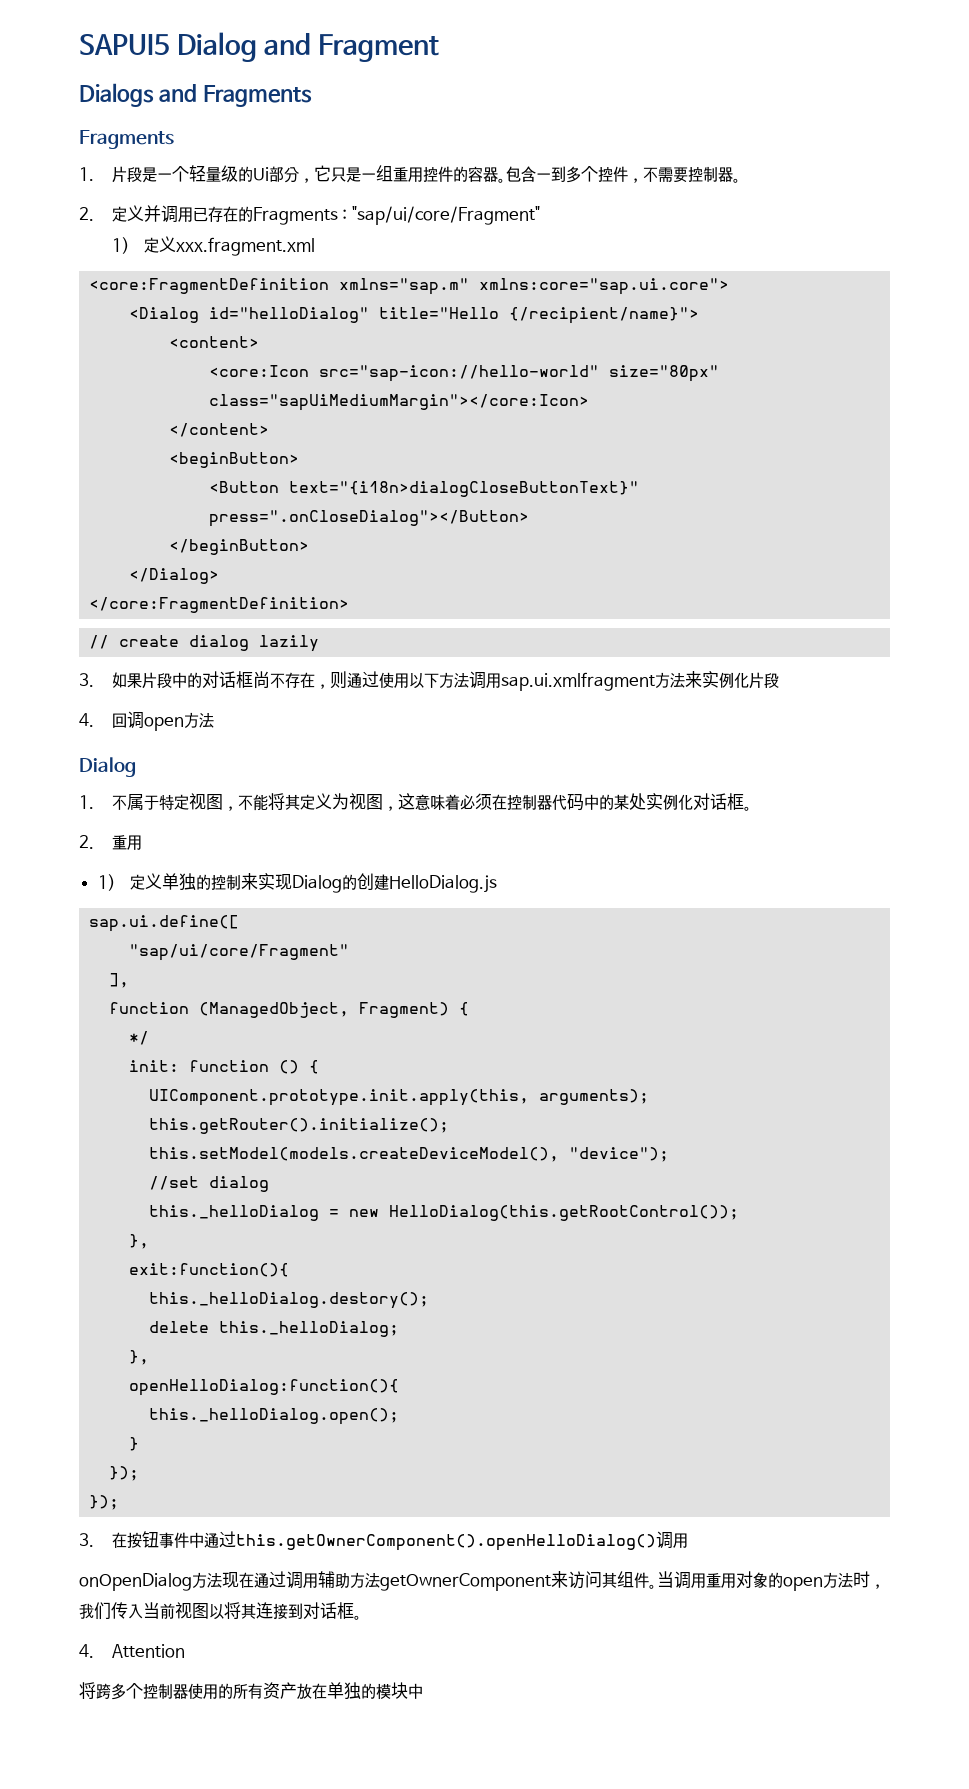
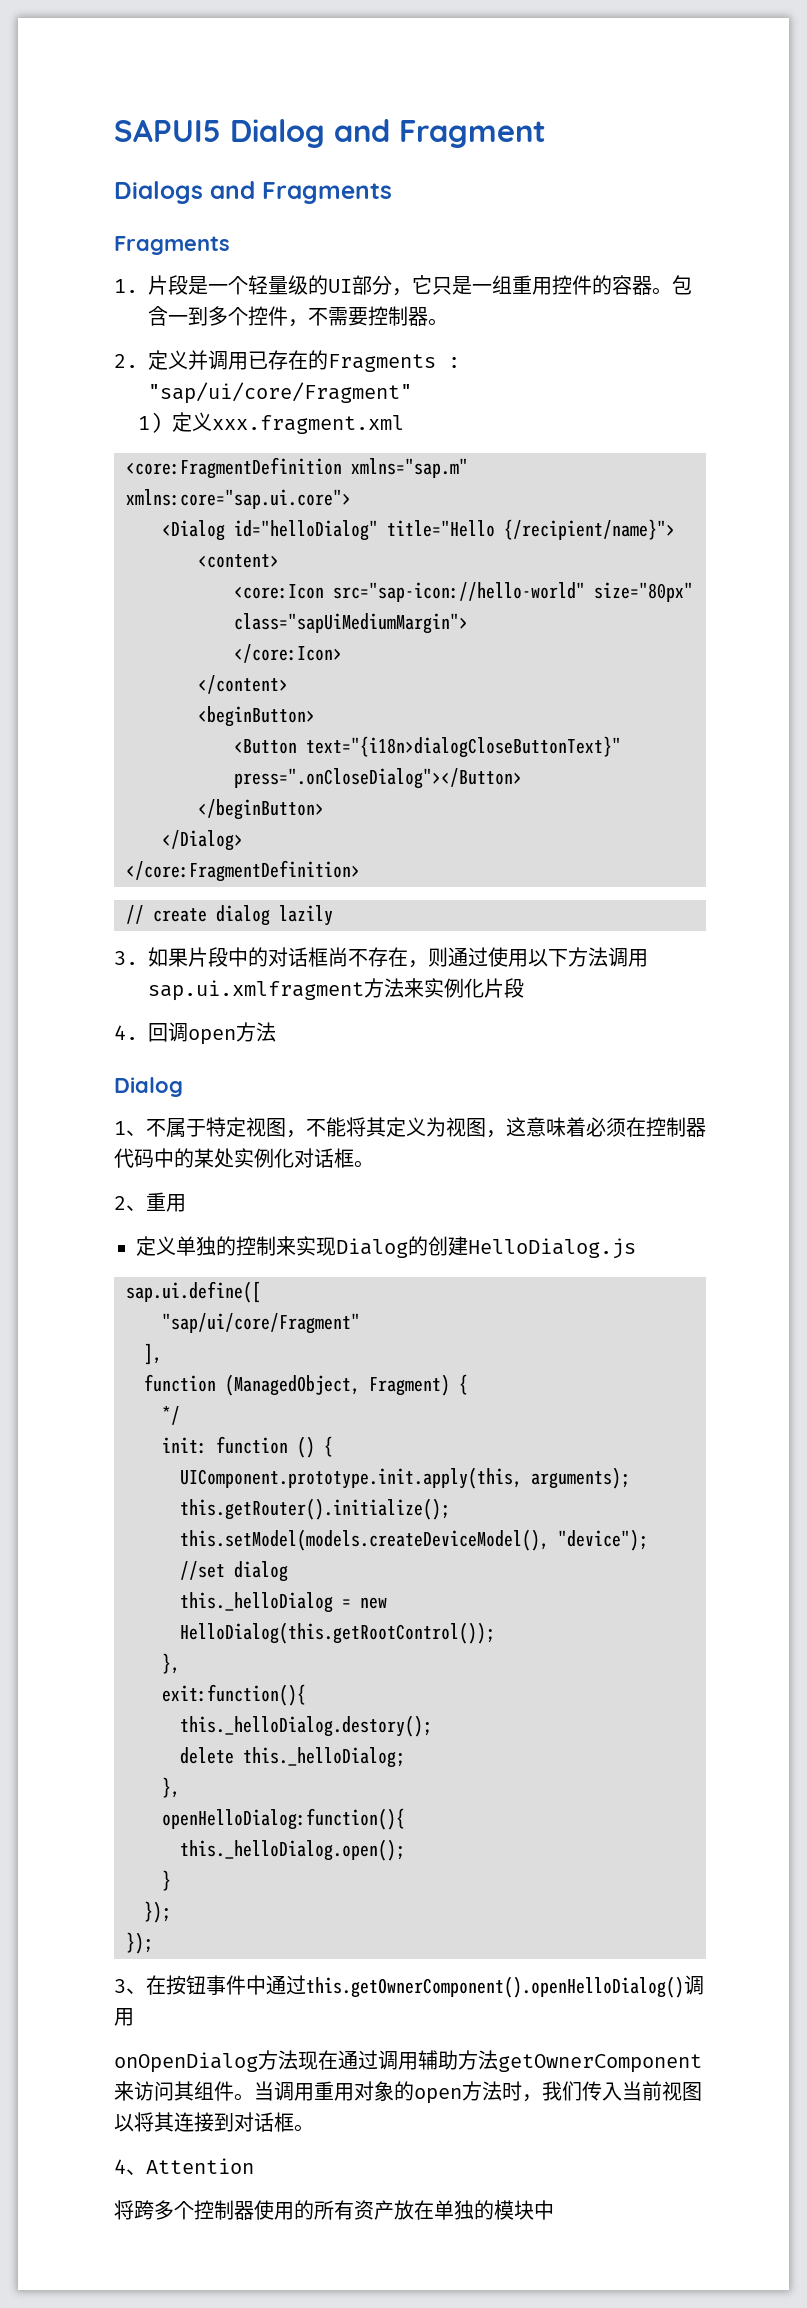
[252,167,269,181] Ui -> [328,279,352,293] UI
[209,394,590,411] class="sapUiMediumMargin"></core:Icon> -> [234,613,468,634] [234,644,342,663] class="sapUiMediumMargin"> // </core:Icon>
[79,795,94,809] 1. -> [114,1121,146,1136] 1、
[79,835,94,849] 2. -> [114,1196,146,1211] 2、
[97,874,116,891] 1) -> (186, 1203) none
[79,1533,94,1547] 3. -> [114,1979,146,1994] 3、
[79,1644,94,1658] 4. -> [114,2159,146,2175] 4、

